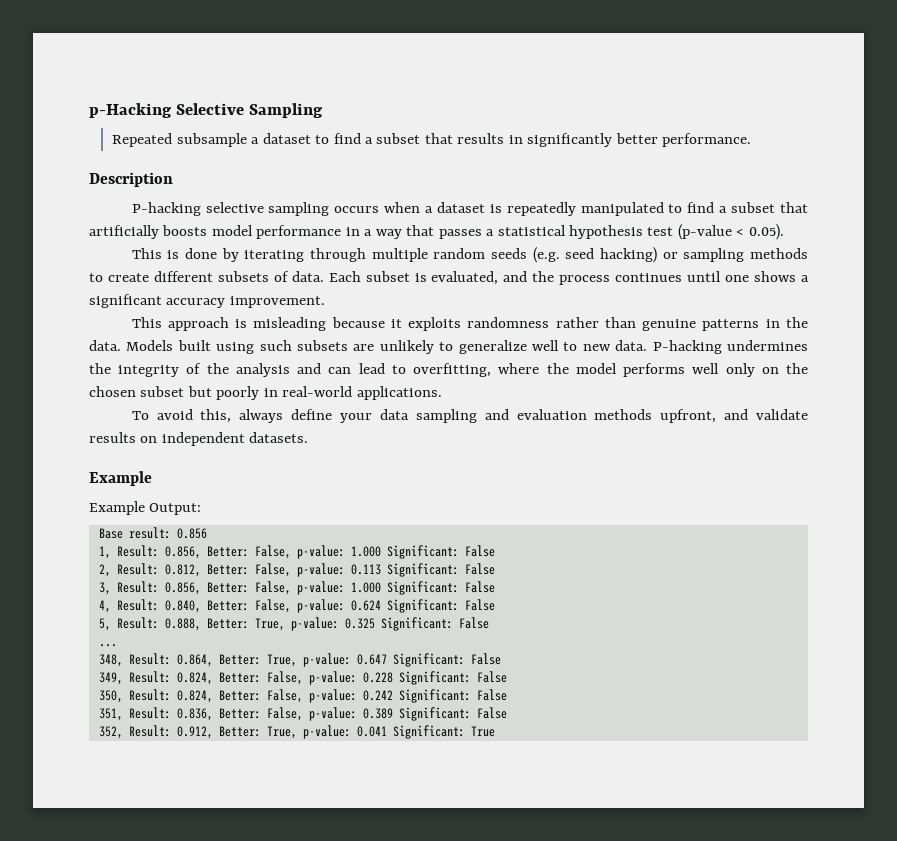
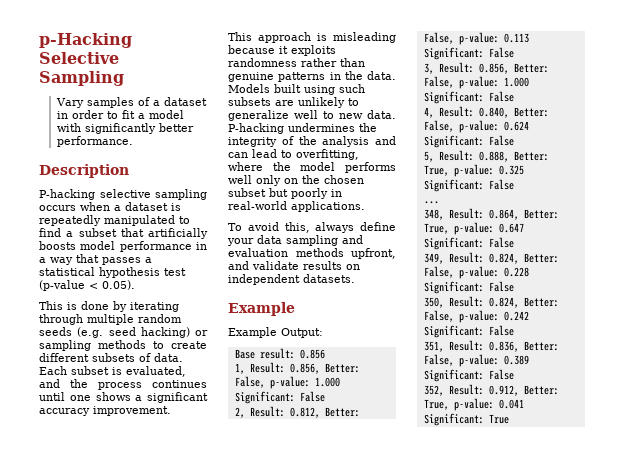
[112,133,523,147] Repeated subsample a dataset to find a subset that results in -> [55,97,207,108] [56,110,184,119] [56,123,81,132] Vary samples of a dataset in order to fit a model with

